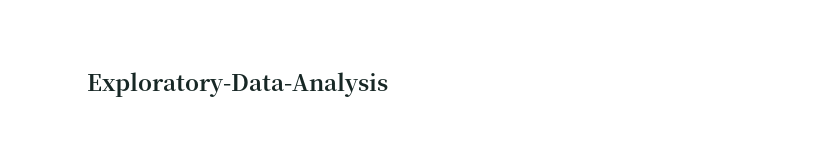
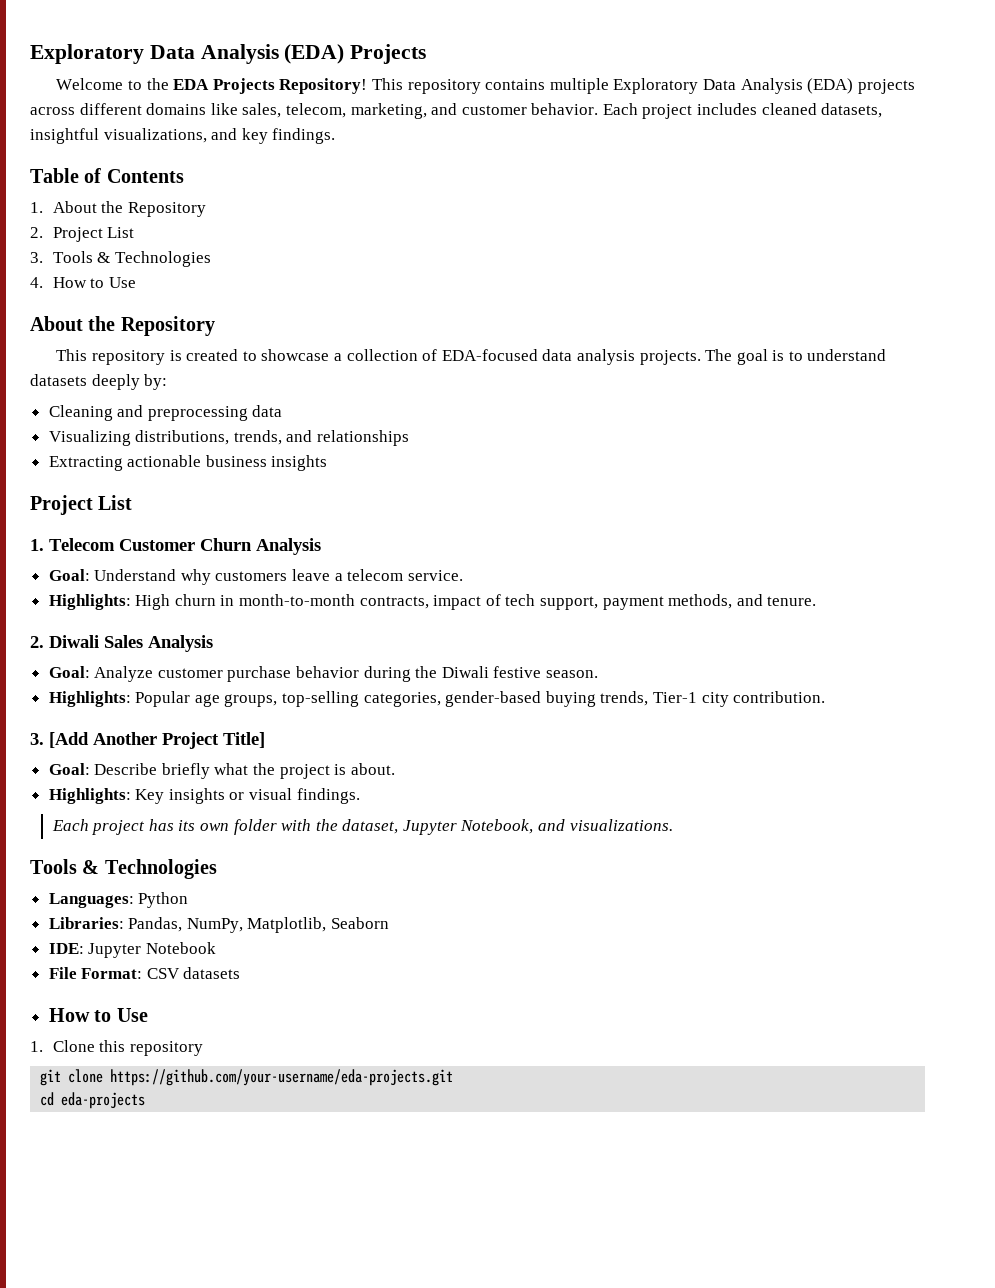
[87,72,388,97] Exploratory-Data-Analysis -> [30,44,427,64] [56,78,915,94] [30,103,883,119] [30,128,336,144] [30,168,184,183] [30,201,206,217] [30,227,135,242] [30,251,211,267] [30,277,136,288] [30,316,215,336] [56,349,887,365] [30,374,168,390] [48,405,283,421] [48,430,410,446] [48,455,328,471] [30,495,133,515] [30,538,321,555] [48,569,463,585] [48,594,817,610] [30,635,213,652] [48,666,599,682] [48,691,826,707] [30,732,265,749] [48,763,395,779] [48,788,360,804] [51,819,673,835] [30,859,217,879] [48,892,189,908] [48,917,390,933] [48,942,216,958] [48,967,241,979] [48,1008,148,1022] [30,1040,203,1056] [40,1069,454,1086] [40,1092,146,1109] Exploratory Data Analysis (EDA) Projects // Welcome to the EDA Projects Repository! This repository contains multiple Exploratory Data Analysis (EDA) projects across different domains like sales, telecom, marketing, and customer behavior. Each project includes cleaned datasets, insightful visualizations, and key findings. // Table of Contents // 1. About the Repository // 2. Project List // 3. Tools & Technologies // 4. How to Use // About the Repository // This repository is created to showcase a collection of EDA-focused data analysis projects. The goal is to understand datasets deeply by: // Cleaning and preprocessing data // Visualizing distributions, trends, and relationships // Extracting actionable business insights // Project List // 1. Telecom Customer Churn Analysis // Goal: Understand why customers leave a telecom service. // Highlights: High churn in month-to-month contracts, impact of tech support, payment methods, and tenure. // 2. Diwali Sales Analysis // Goal: Analyze customer purchase behavior during the Diwali festive season. // Highlights: Popular age groups, top-selling categories, gender-based buying trends, Tier-1 city contribution. // 3. [Add Another Project Title] // Goal: Describe briefly what the project is about. // Highlights: Key insights or visual findings. // Each project has its own folder with the dataset, Jupyter Notebook, and visualizations. // Tools & Technologies // Languages: Python // Libraries: Pandas, NumPy, Matplotlib, Seaborn // IDE: Jupyter Notebook // File Format: CSV datasets // How to Use // 1. Clone this repository // git clone https://github.com/your-username/eda-projects.git // cd eda-projects

